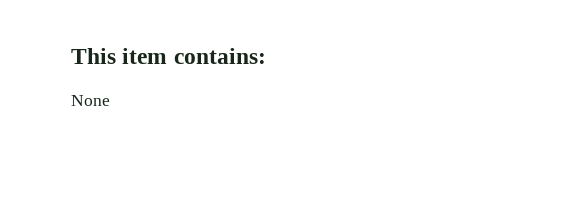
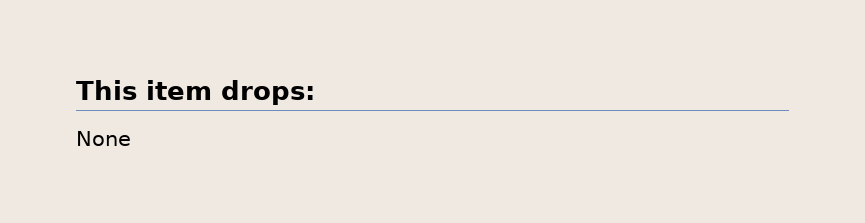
[173,48,266,64] contains: -> [221,80,315,105] drops:

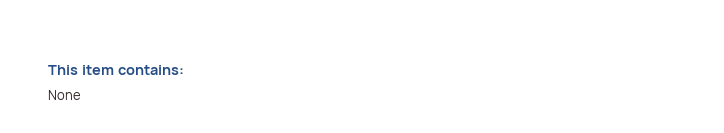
[221,80,315,105] drops: -> [117,65,184,75] contains:

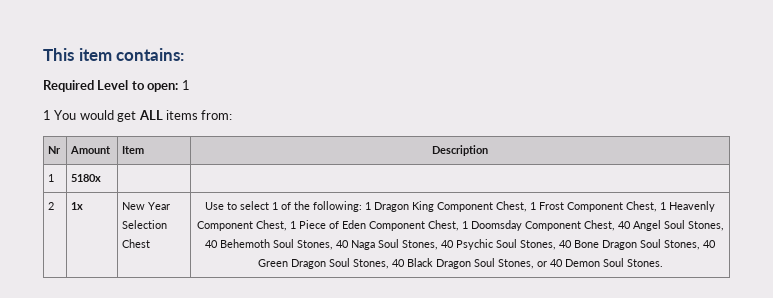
[48,90,81,100] // None -> [43,80,190,92] [43,110,233,122] [48,146,62,154] [70,146,112,154] [122,146,145,154] [432,145,488,156] [48,174,55,182] [71,174,102,182] [48,202,55,210] [71,202,84,210] [122,202,171,210] [122,220,168,229] [122,239,151,248] [205,201,715,212] [196,220,724,231] [205,239,716,250] [257,258,663,269] // Required Level to open: 1 // 1 You would get ALL items from: // Nr | Amount | Item | Description // 1 | 5180x | | // 2 | 1x | New Year Selection Chest | Use to select 1 of the following: 1 Dragon King Component Chest, 1 Frost Component Chest, 1 Heavenly Component Chest, 1 Piece of Eden Component Chest, 1 Doomsday Component Chest, 40 Angel Soul Stones, 40 Behemoth Soul Stones, 40 Naga Soul Stones, 40 Psychic Soul Stones, 40 Bone Dragon Soul Stones, 40 Green Dragon Soul Stones, 40 Black Dragon Soul Stones, or 40 Demon Soul Stones.

